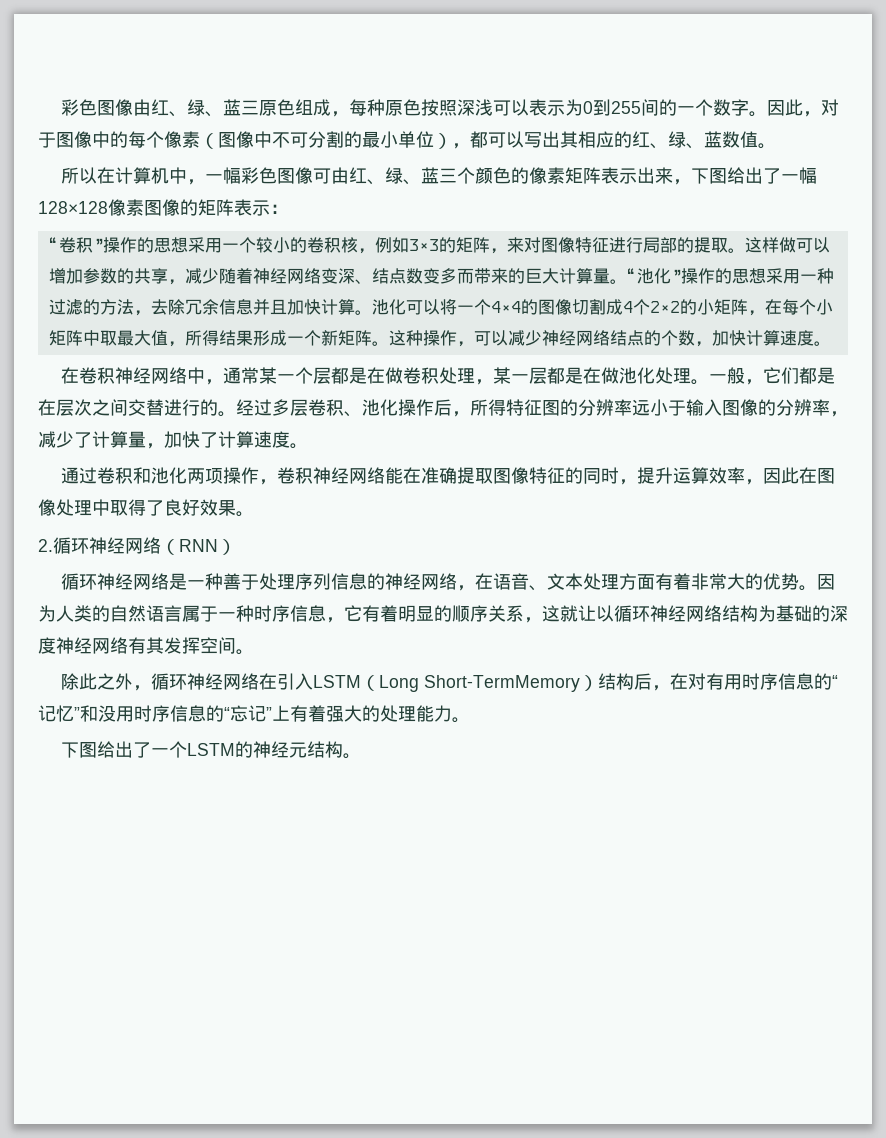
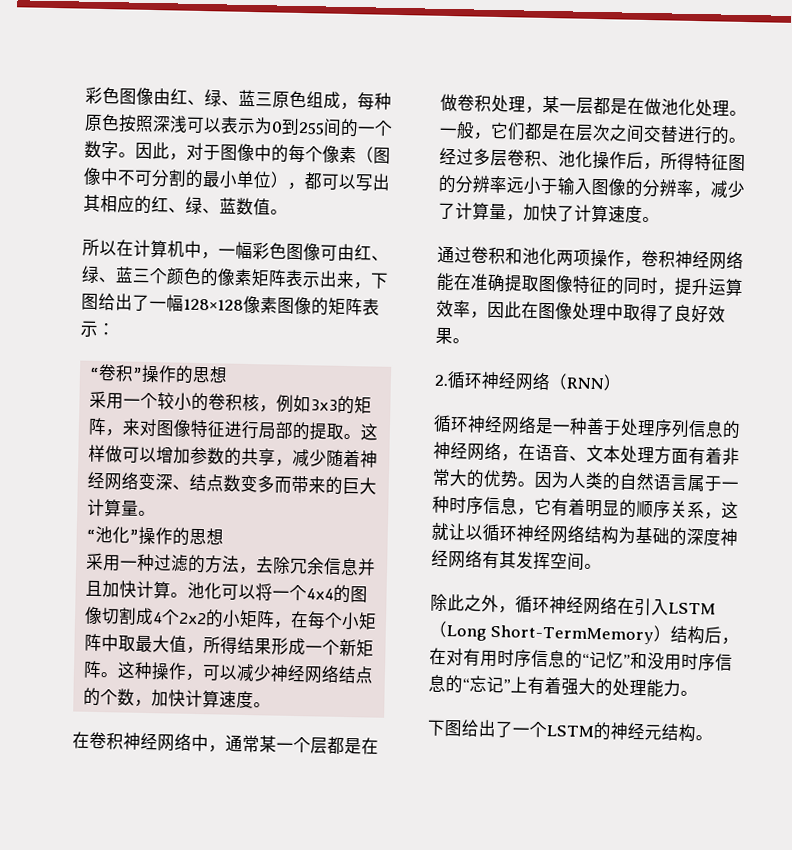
(188, 245) none -> (228, 375) //
(627, 281) none -> (156, 513) //
(766, 276) none -> (224, 537) //

